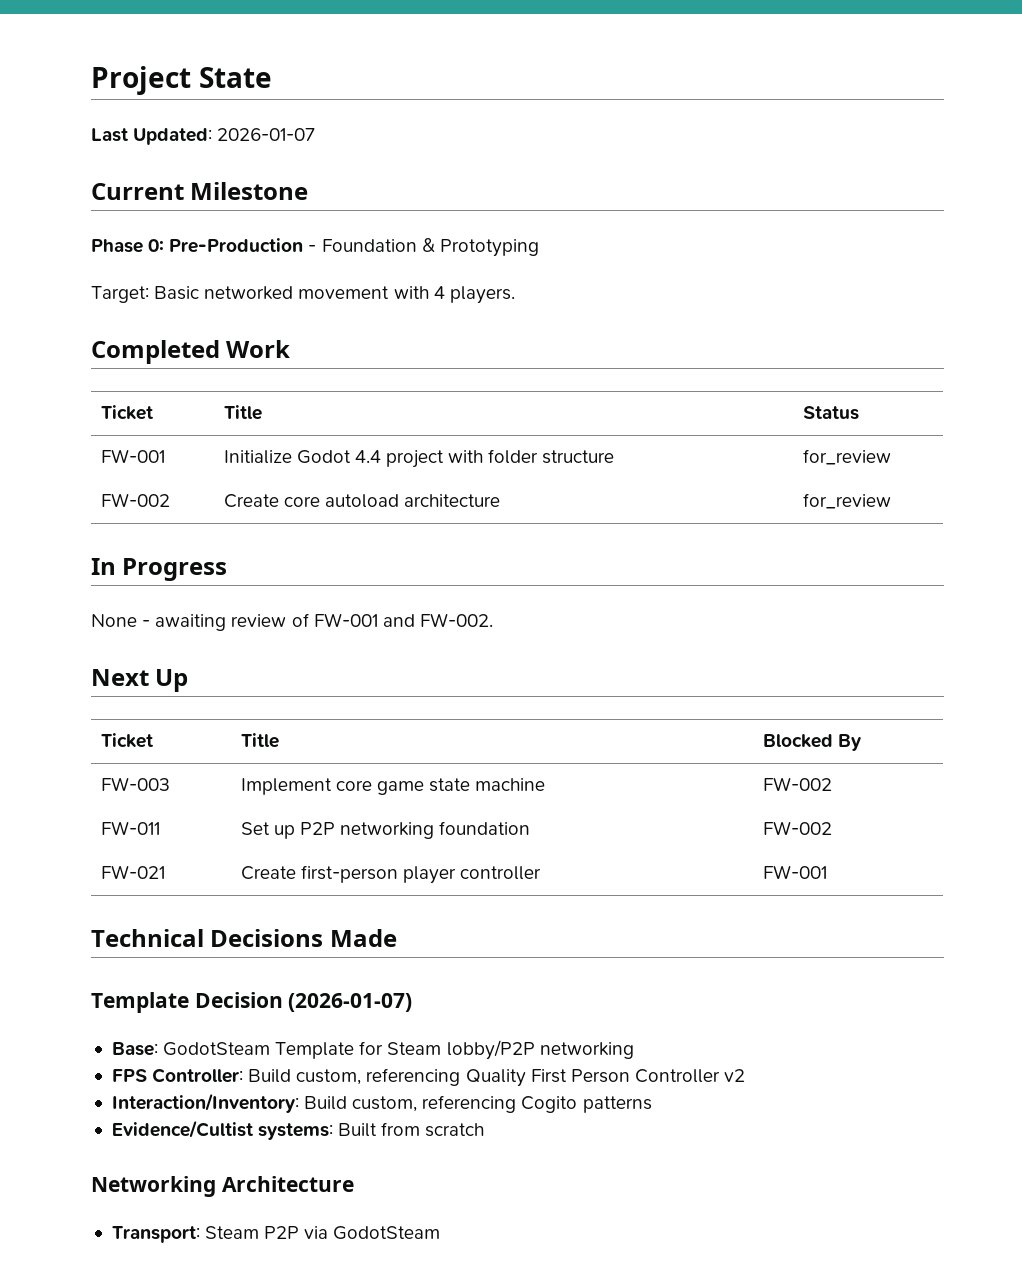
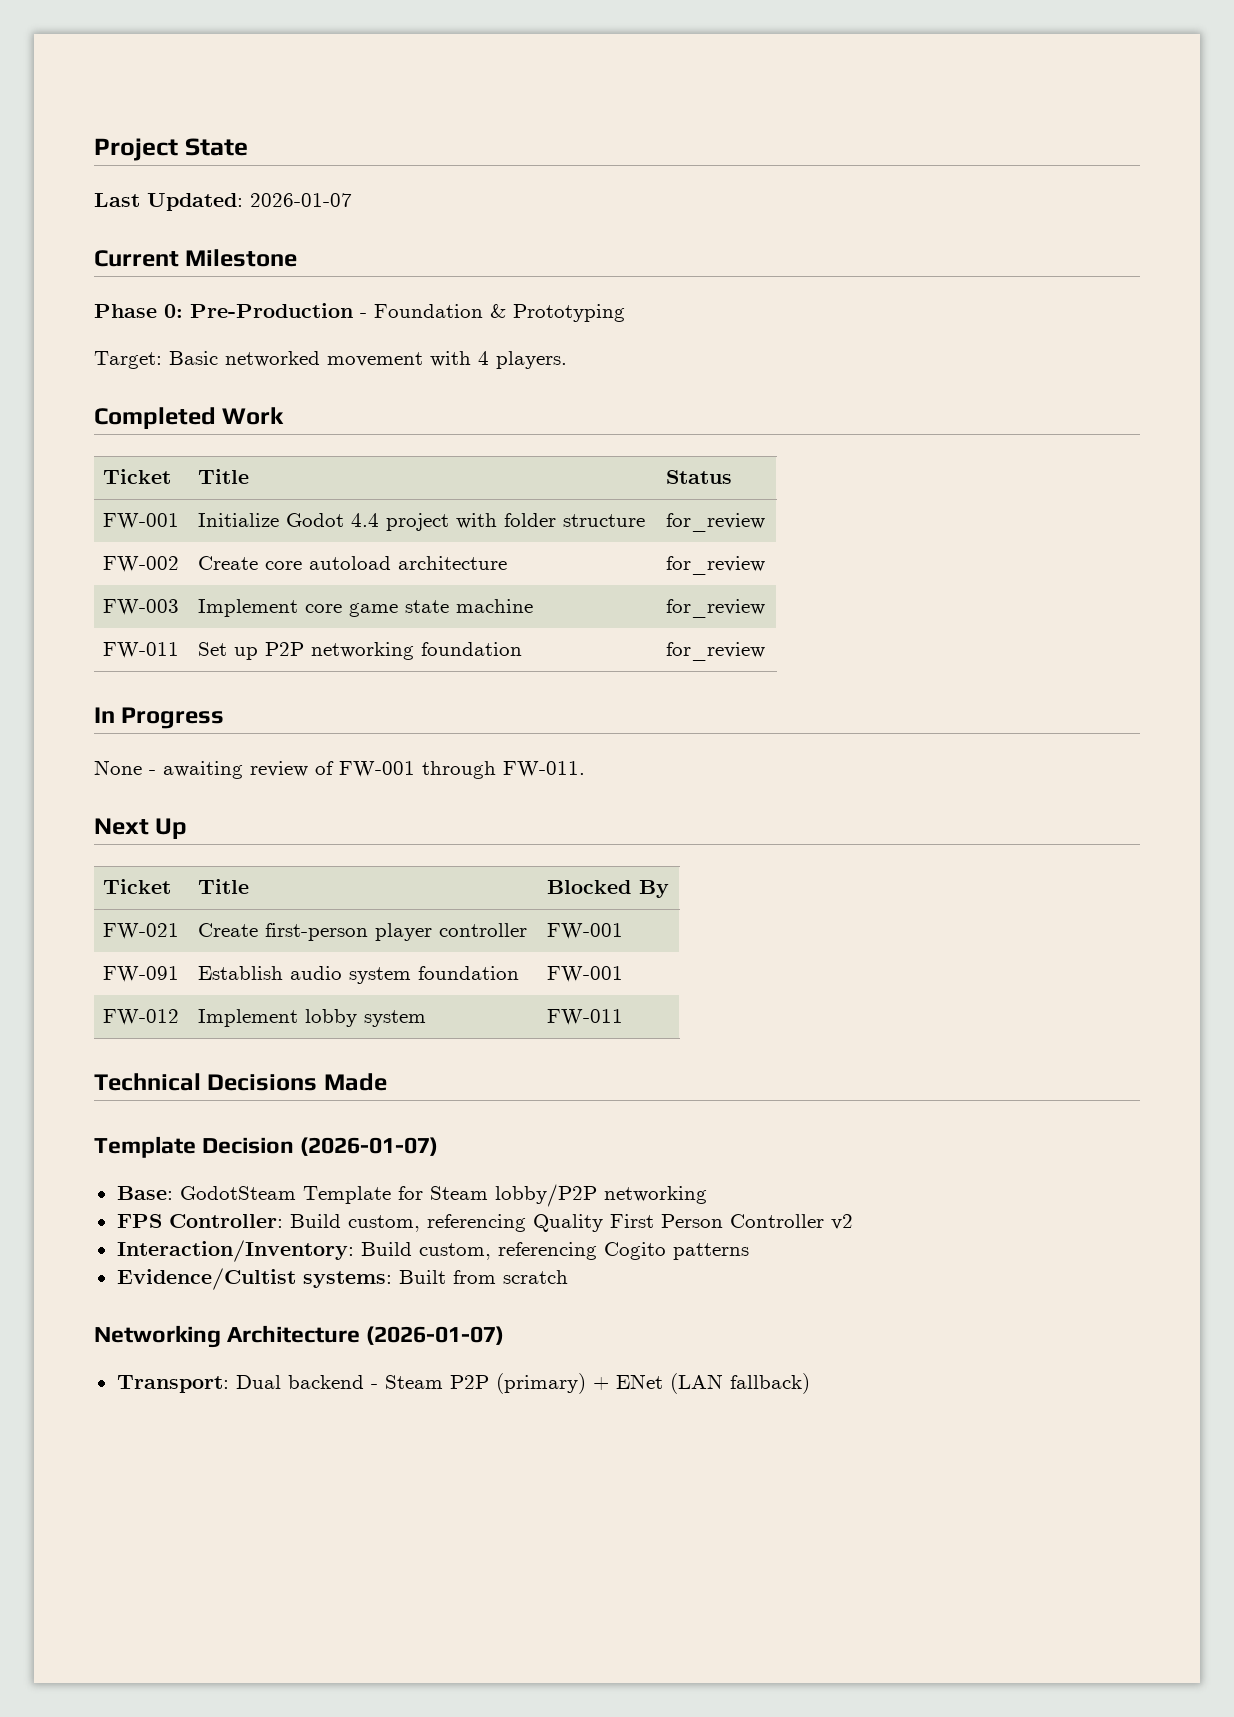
(891, 501) none -> [103,599,180,615] [198,599,534,617] [666,599,766,618] [103,642,180,658] [198,642,523,660] [666,642,766,661] // FW-003 | Implement core game state machine | for_review // FW-011 | Set up P2P networking foundation | for_review
[382,613,493,627] and FW-002. -> [422,761,585,779] through FW-011.
[100,777,170,791] [240,778,546,795] [762,777,832,791] [100,821,160,835] [240,821,531,839] [762,821,832,835] // FW-003 | Implement core game state machine | FW-002 // FW-011 | Set up P2P networking foundation | FW-002 -> (670, 889) none
(827, 872) none -> [103,966,180,982] [198,966,520,984] [547,966,624,982] [103,1009,180,1025] [198,1009,427,1027] [547,1009,624,1025] // FW-091 | Establish audio system foundation | FW-001 // FW-012 | Implement lobby system | FW-011
(354, 1184) none -> [366,1326,505,1345] (2026-01-07)
[205,1226,441,1240] Steam P2P via GodotSteam -> [235,1373,810,1394] Dual backend - Steam P2P (primary) + ENet (LAN fallback)

